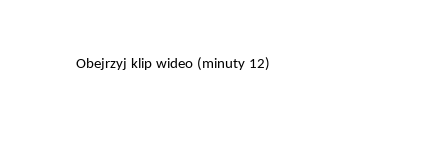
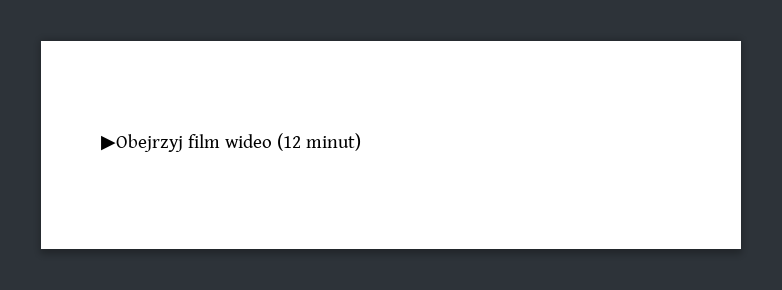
[76,57,270,71] Obejrzyj klip wideo (minuty 12) -> [101,133,361,152] ▶Obejrzyj film wideo (12 minut)

